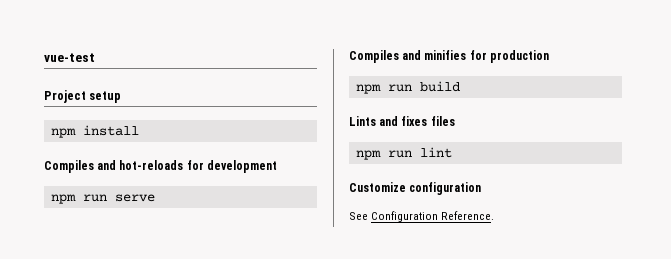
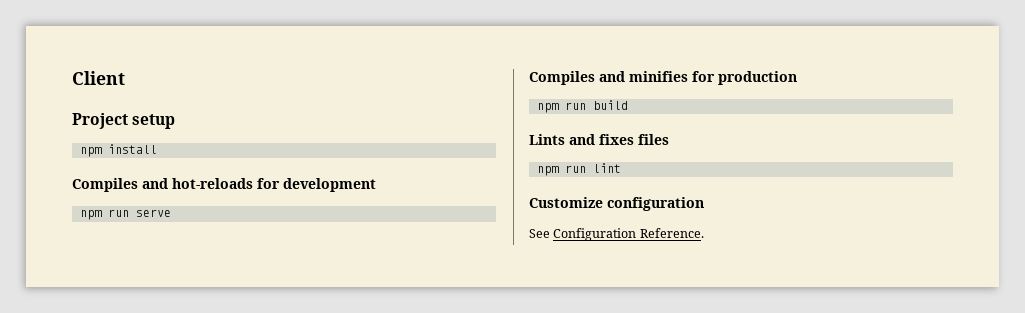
[44,53,95,62] vue-test -> [72,71,125,85] Client

